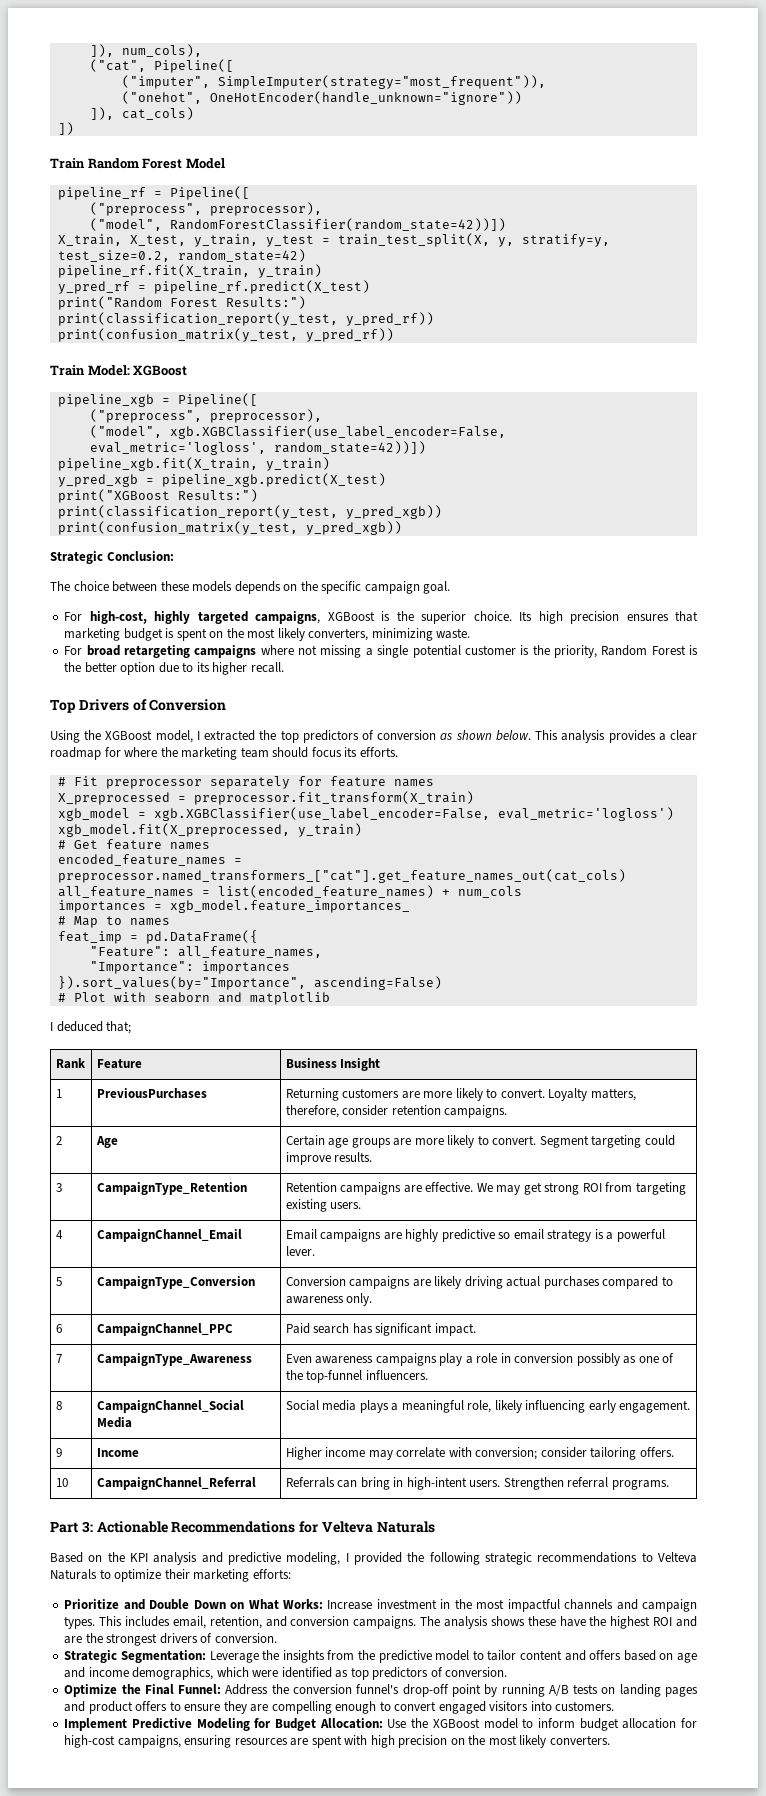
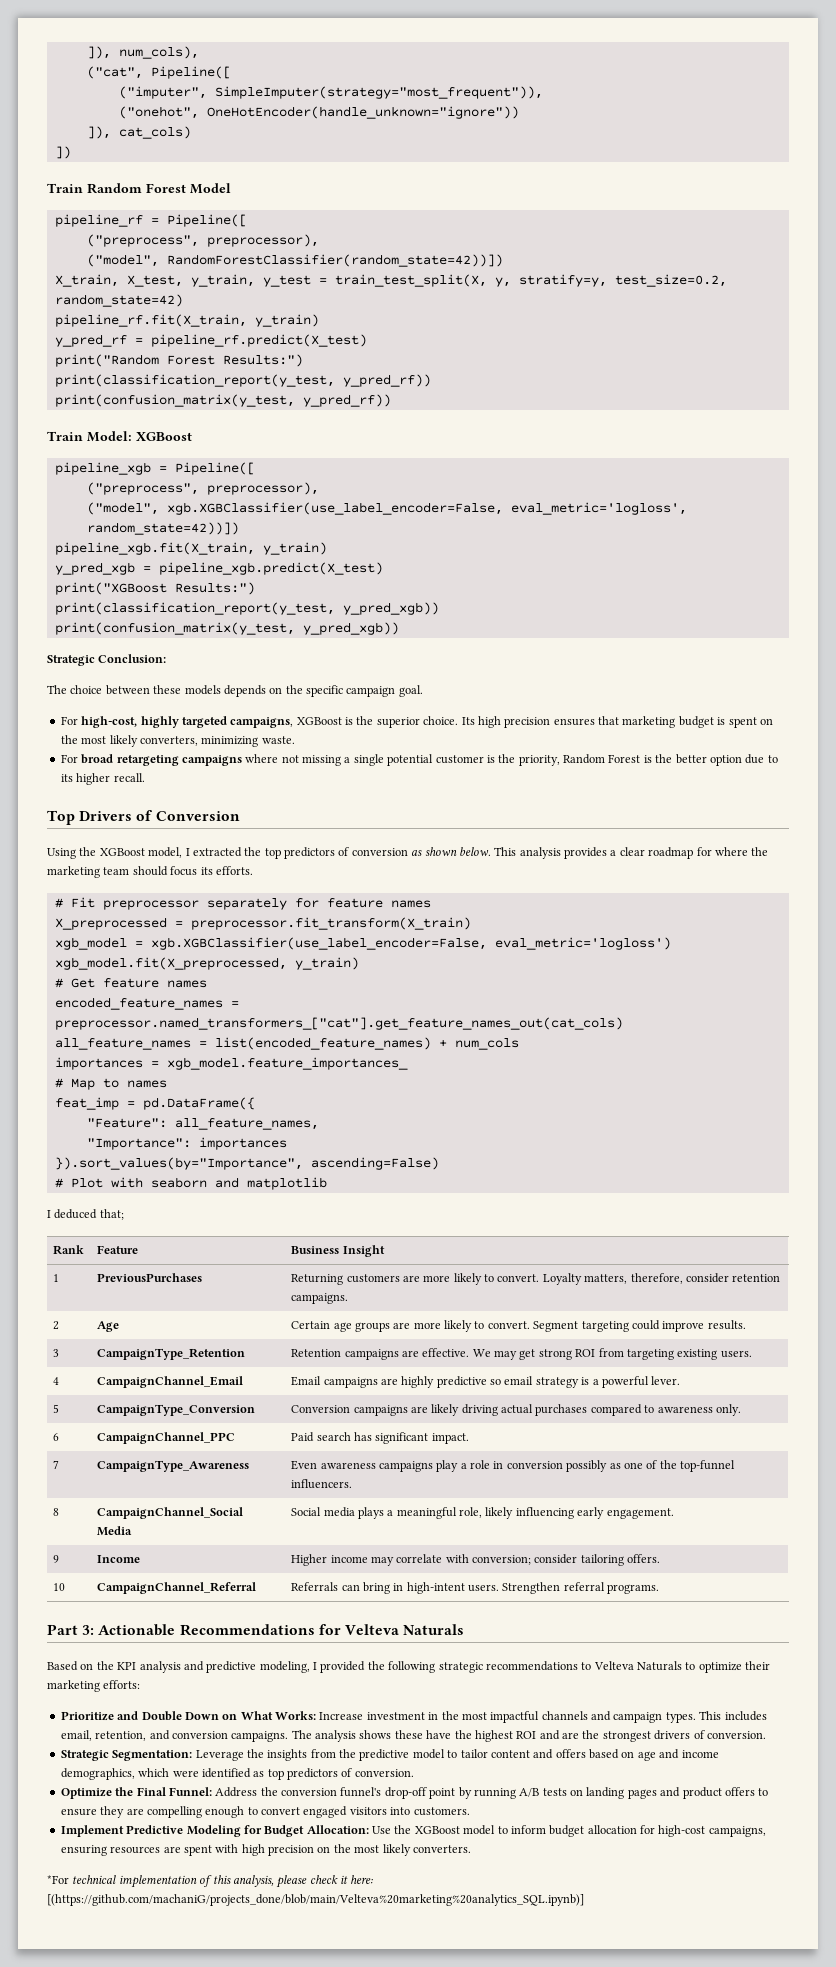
(610, 1740) none -> [47,1875,374,1888] [47,1894,584,1906] // *For technical implementation of this analysis, please check it here: [(https://github.com/machaniG/projects_done/blob/main/Velteva%20marketing%20analytics_SQL.ipynb)]

